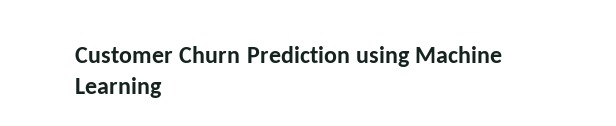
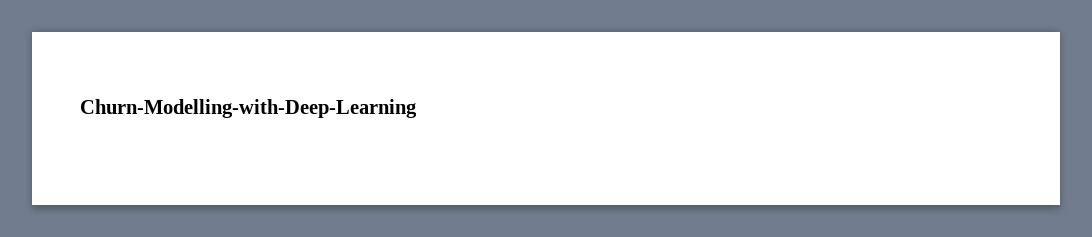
[75,46,503,67] [75,77,162,98] Customer Churn Prediction using Machine Learning -> [80,99,417,118] Churn-Modelling-with-Deep-Learning

